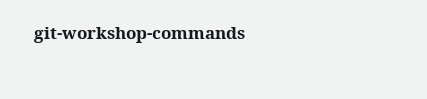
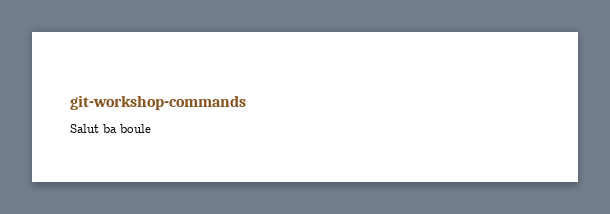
(245, 35) none -> [70,124,151,133] // Salut ba boule

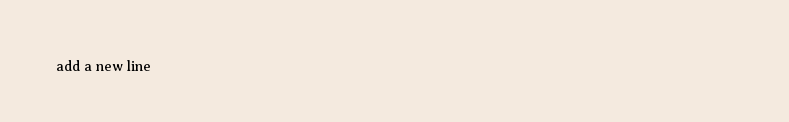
[70,95,246,110] [70,124,151,133] git-workshop-commands // Salut ba boule -> [56,60,151,71] add a new line

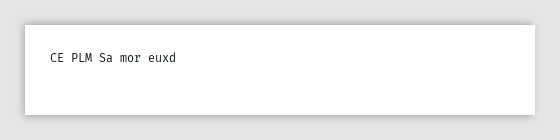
[56,60,151,71] add a new line -> [50,52,176,63] CE PLM Sa mor euxd

